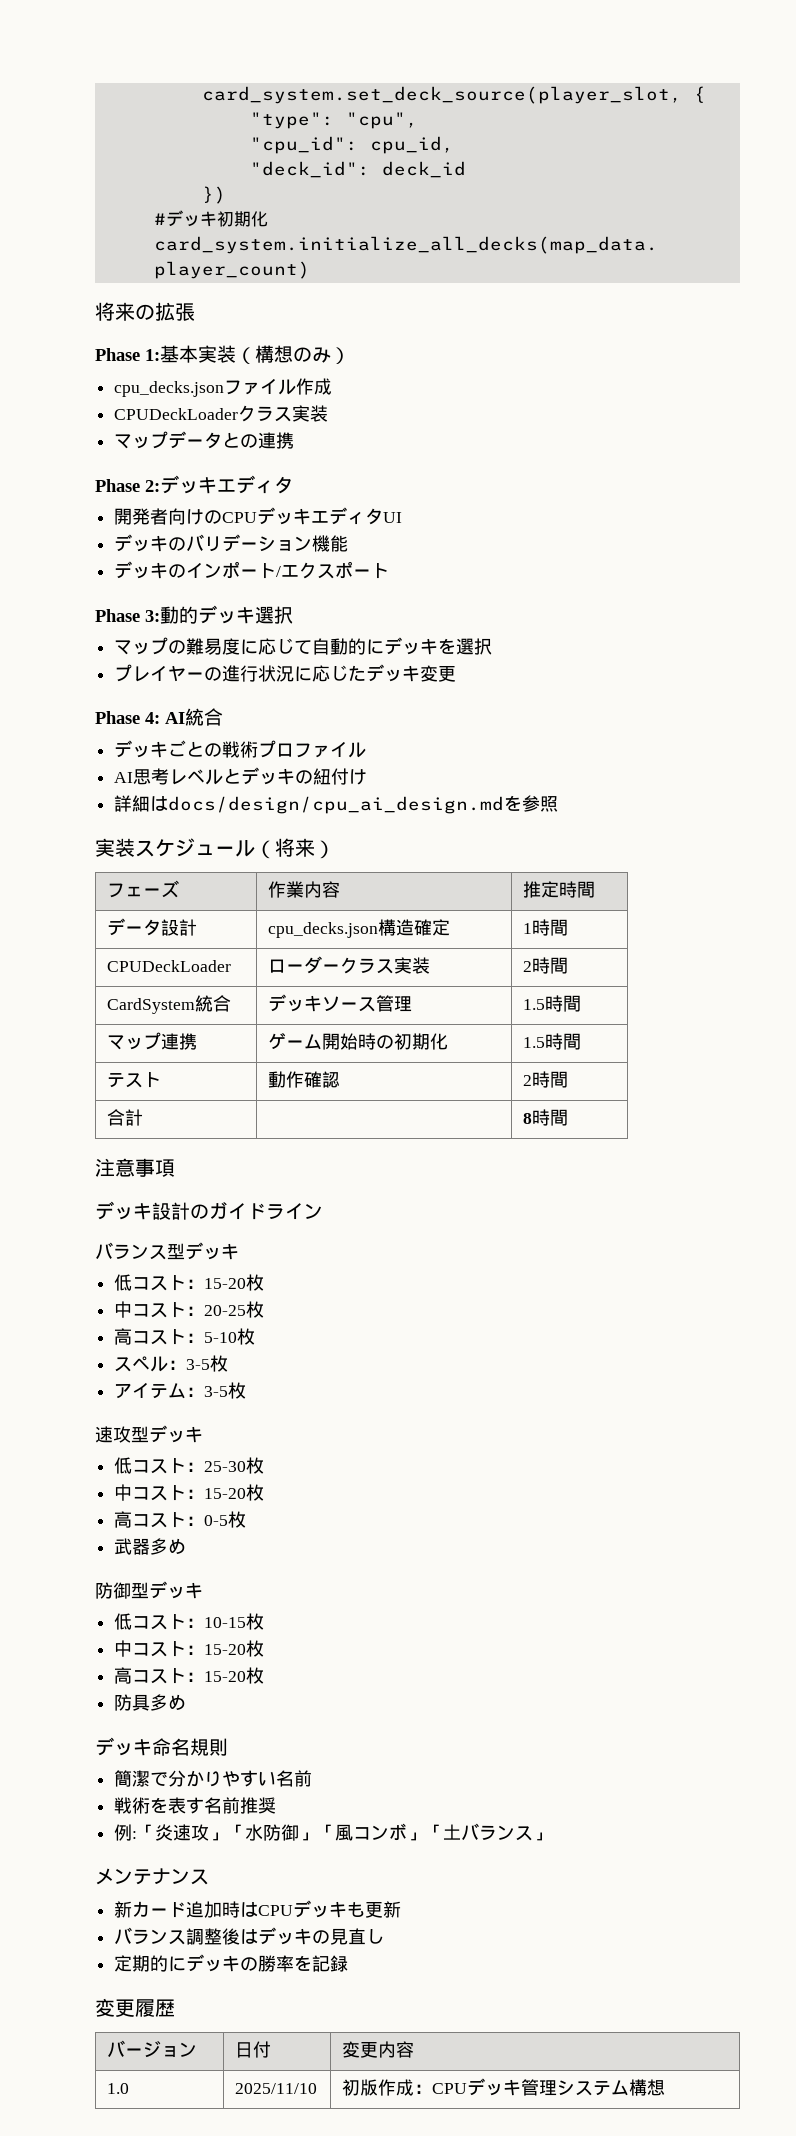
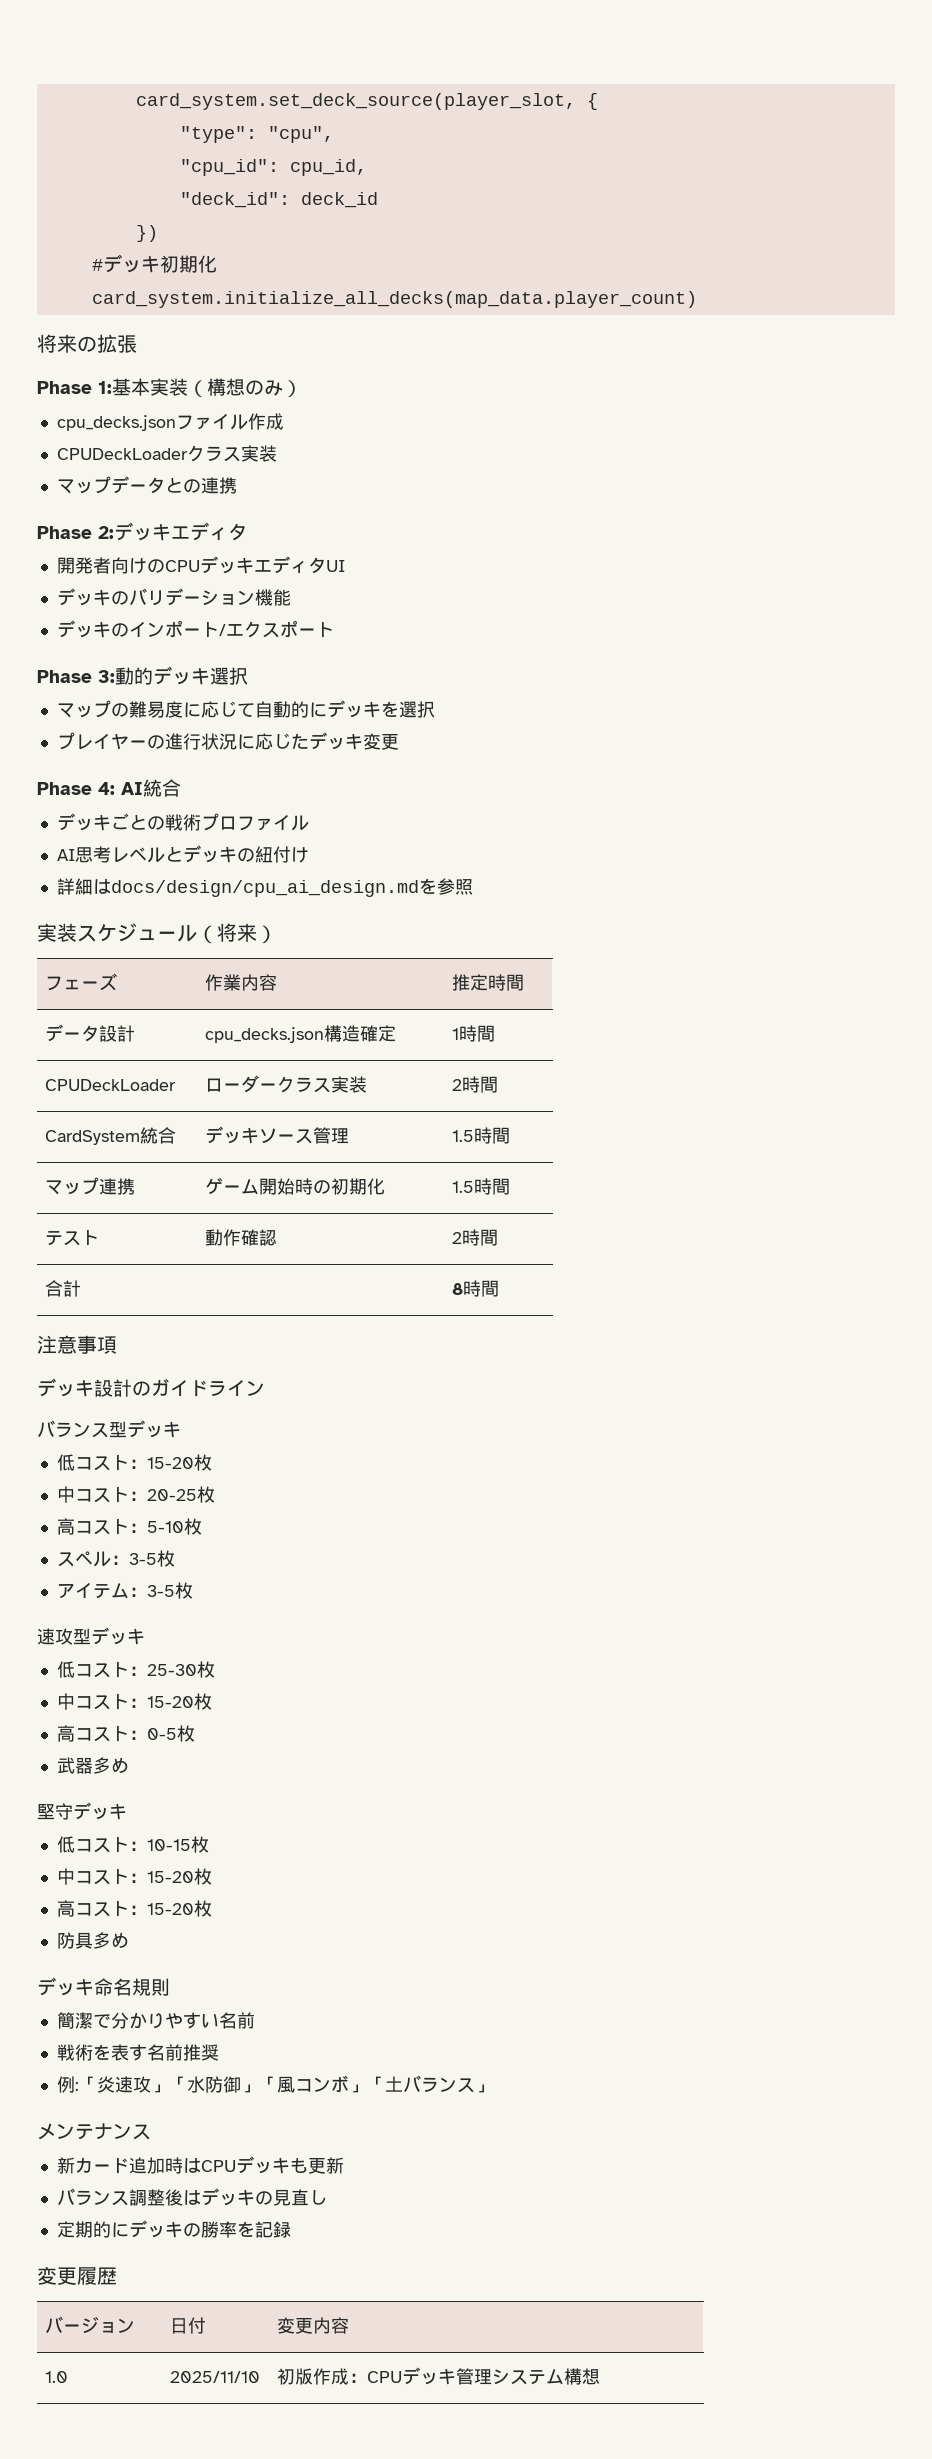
[95,1582,149,1599] 防御型 -> [37,1803,73,1820] 堅守

